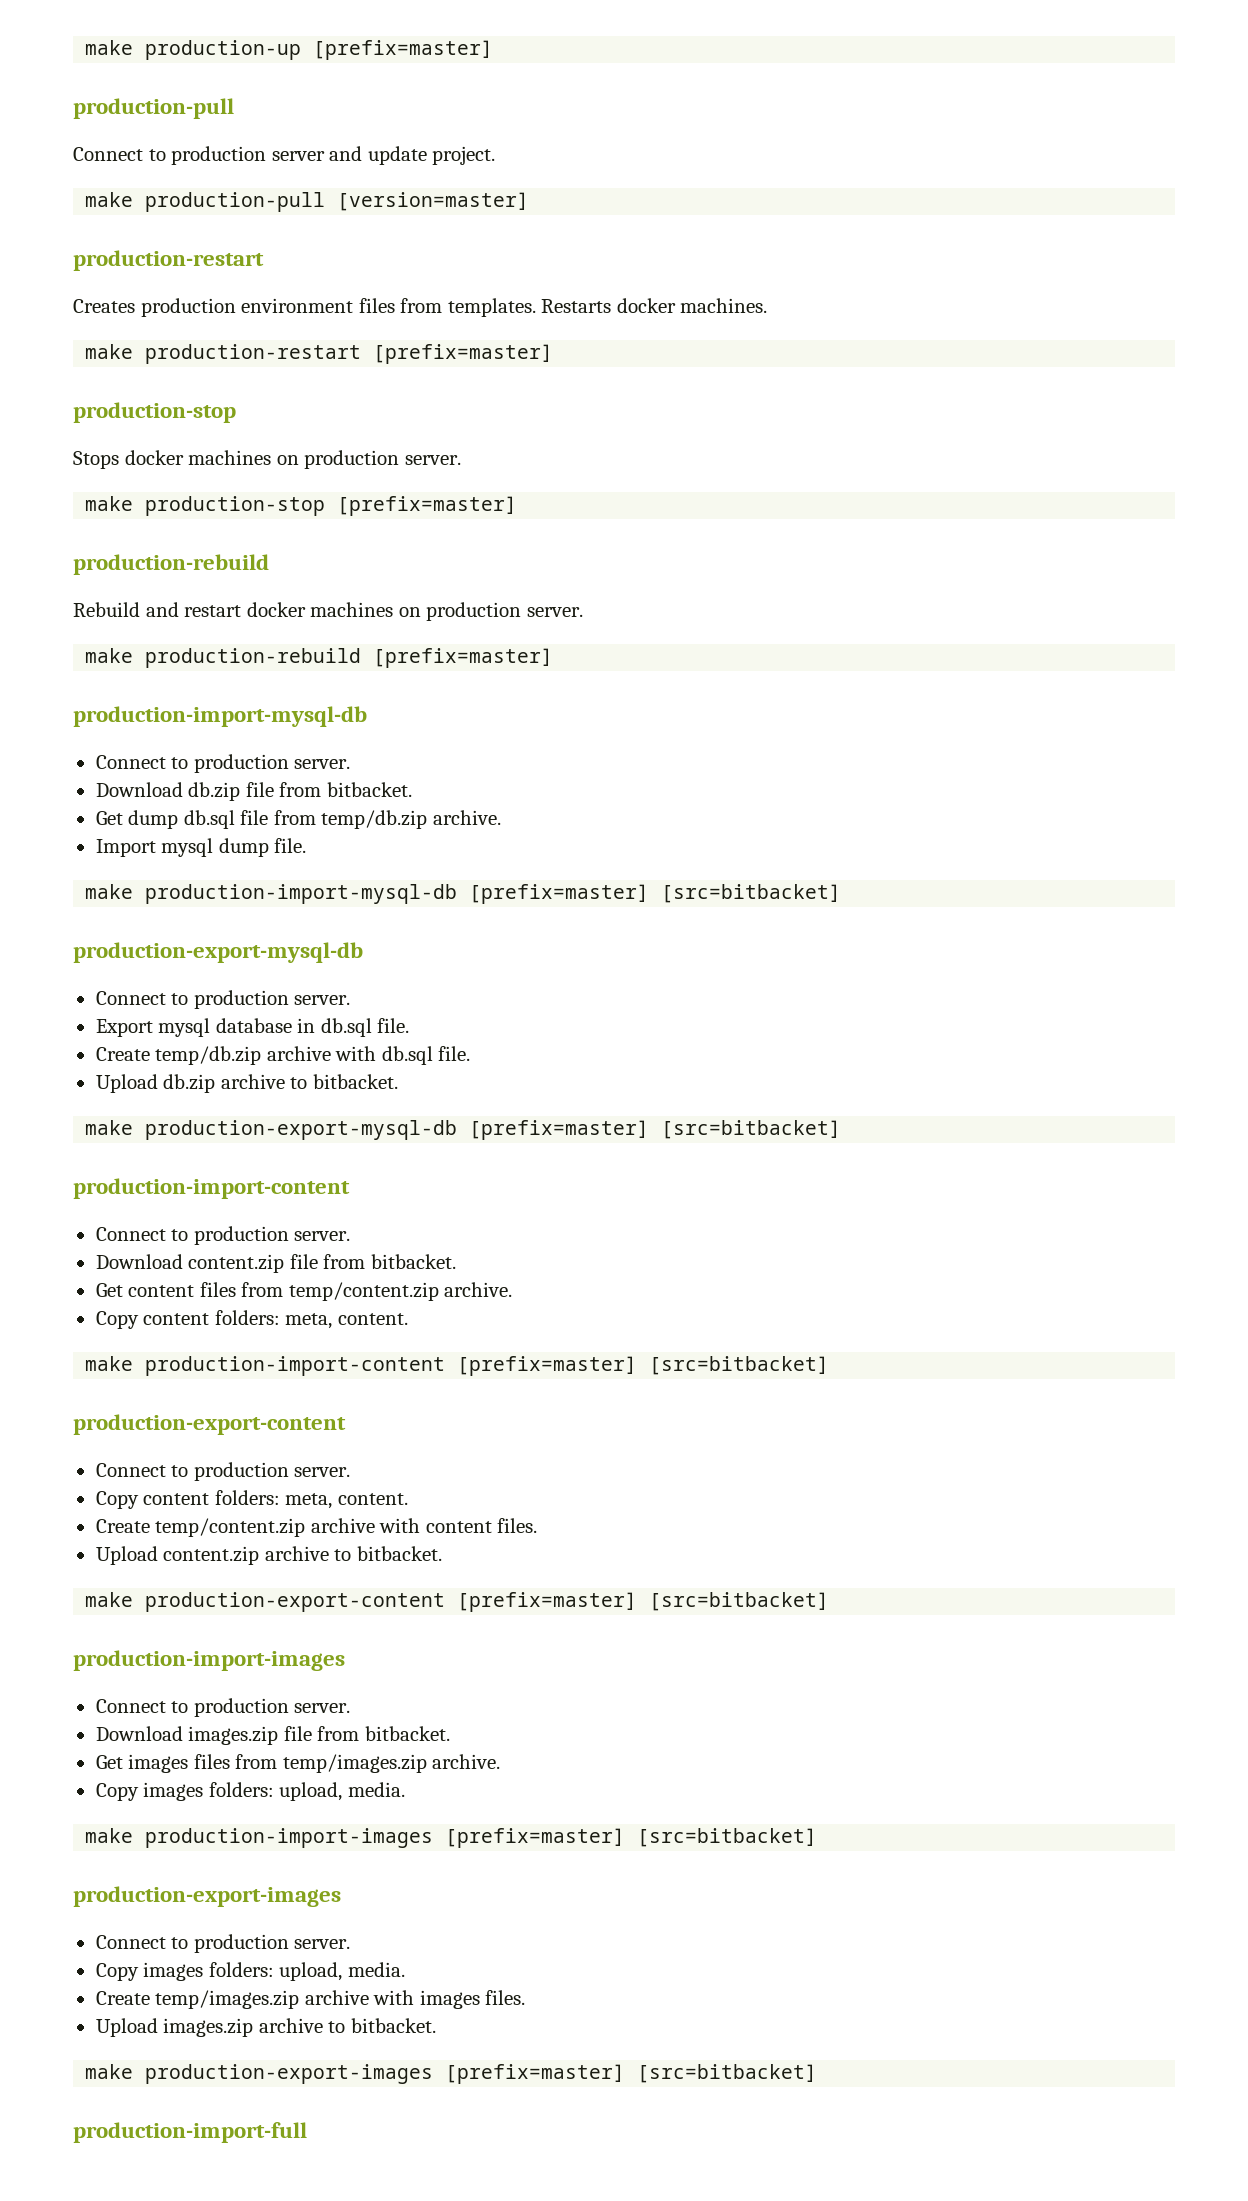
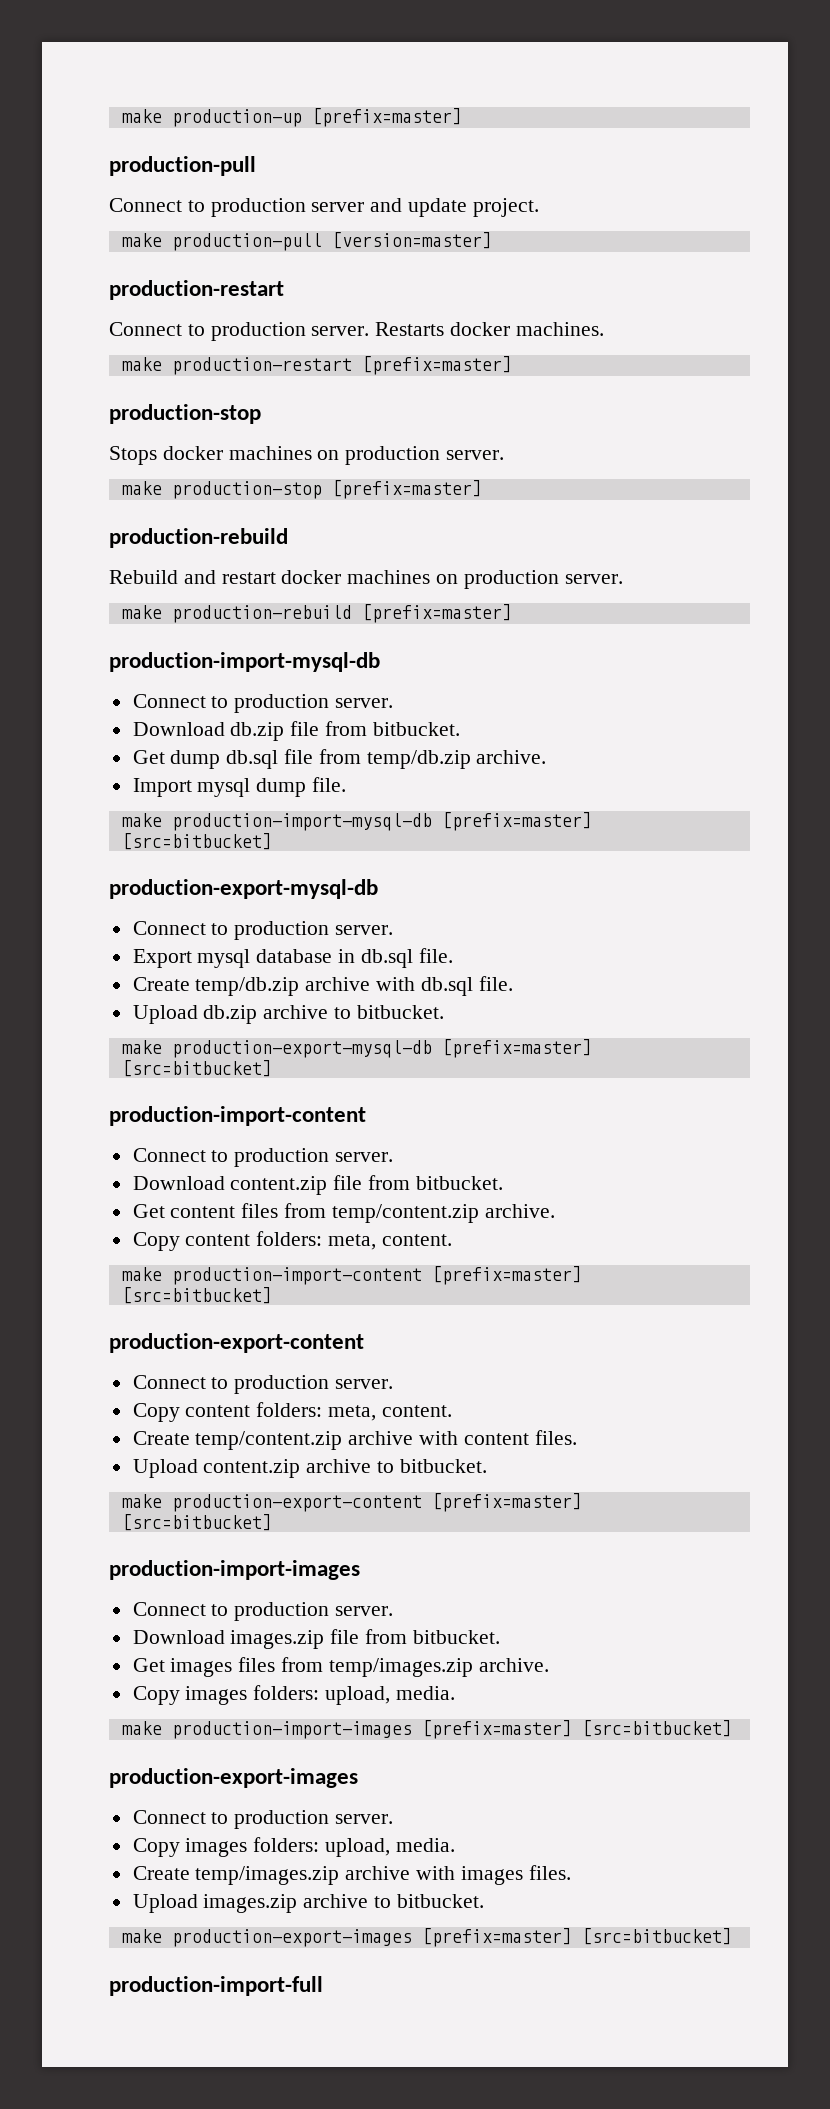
[73,298,536,317] Creates production environment files from templates. -> [109,322,370,341] Connect to production server.
[326,782,412,797] bitbacket. -> [372,722,460,736] bitbucket.
[661,884,842,903] [src=bitbacket] -> [121,833,272,850] [src=bitbucket]
[312,1074,398,1089] bitbacket. -> [356,1005,444,1019] bitbucket.
[661,1120,842,1139] [src=bitbacket] -> [121,1060,272,1077] [src=bitbucket]
[370,1254,456,1269] bitbacket. -> [415,1176,503,1190] bitbucket.
[649,1356,830,1375] [src=bitbacket] -> [121,1287,272,1304] [src=bitbucket]
[356,1546,442,1561] bitbacket. -> [399,1459,487,1473] bitbucket.
[649,1592,830,1611] [src=bitbacket] -> [121,1514,272,1531] [src=bitbucket]
[364,1726,450,1741] bitbacket. -> [412,1630,500,1644] bitbucket.
[637,1828,818,1847] [src=bitbacket] -> [581,1720,732,1737] [src=bitbucket]
[350,2018,436,2033] bitbacket. -> [396,1894,484,1908] bitbucket.
[637,2064,818,2083] [src=bitbacket] -> [581,1928,732,1945] [src=bitbucket]

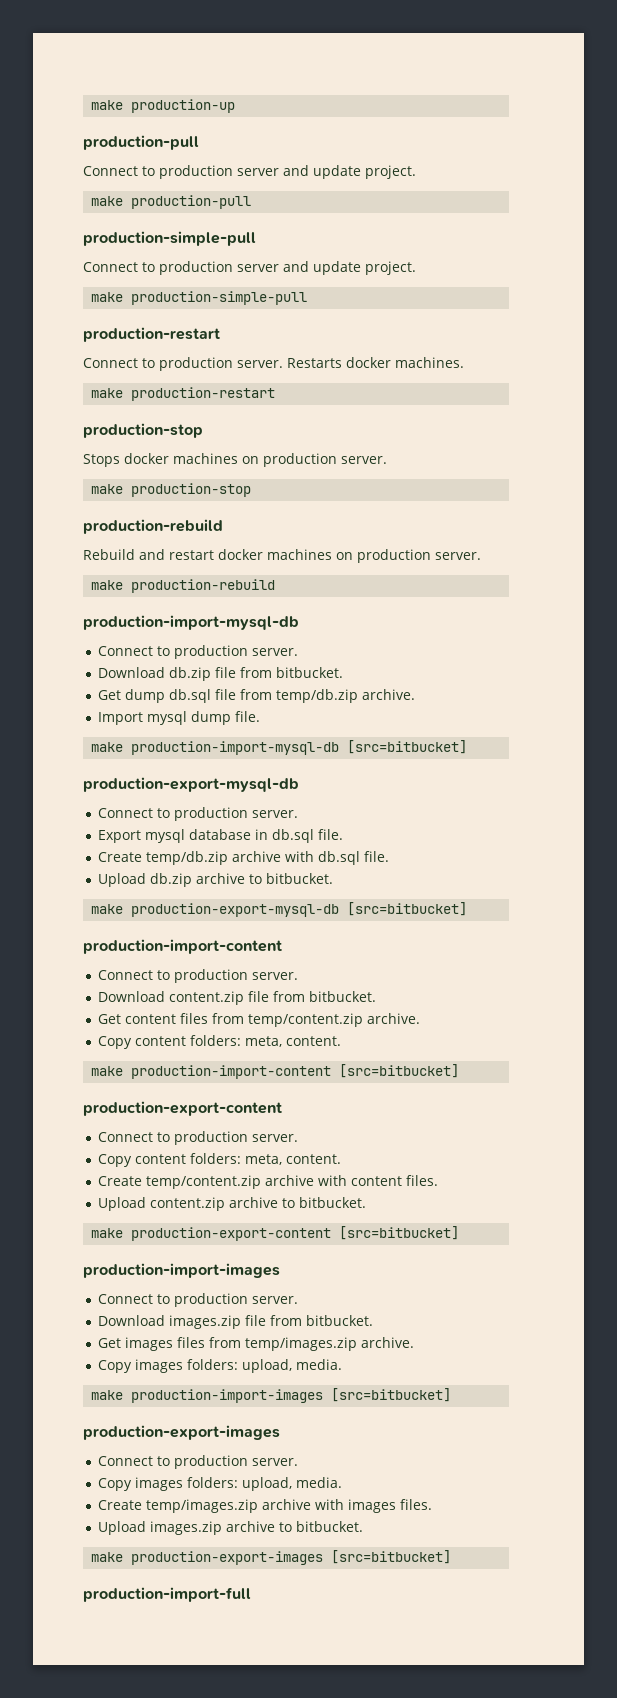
[311,108,462,127] [prefix=master] -> (236, 106) none
[331,232,492,249] [version=master] -> [83,231,256,246] [83,261,416,275] [91,291,308,305] // production-simple-pull // Connect to production server and update project. // make production-simple-pull
[361,356,512,375] [prefix=master] -> (276, 394) none
[331,480,482,499] [prefix=master] -> (252, 490) none
[361,604,512,623] [prefix=master] -> (276, 586) none
[441,812,592,831] [prefix=master] -> (340, 748) none
[441,1039,592,1058] [prefix=master] -> (340, 910) none
[431,1266,582,1285] [prefix=master] -> (332, 1072) none
[431,1493,582,1512] [prefix=master] -> (332, 1234) none
[421,1720,572,1739] [prefix=master] -> (324, 1396) none
[421,1928,572,1947] [prefix=master] -> (324, 1558) none

